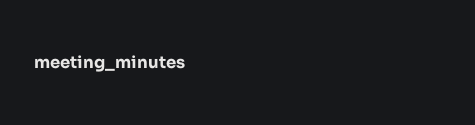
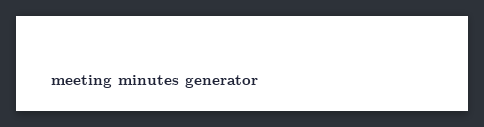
[34,55,185,72] meeting_minutes -> [51,75,258,88] meeting minutes generator

